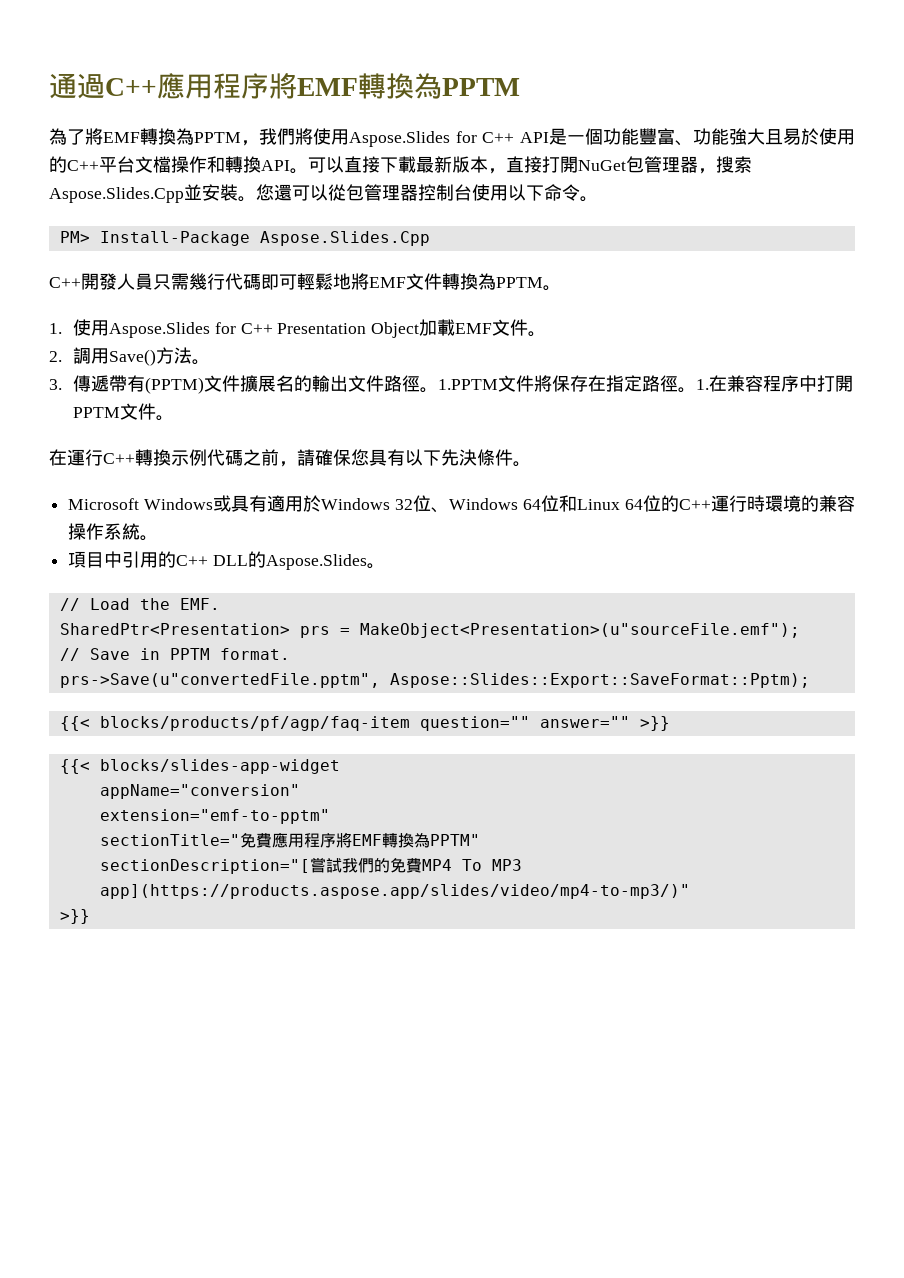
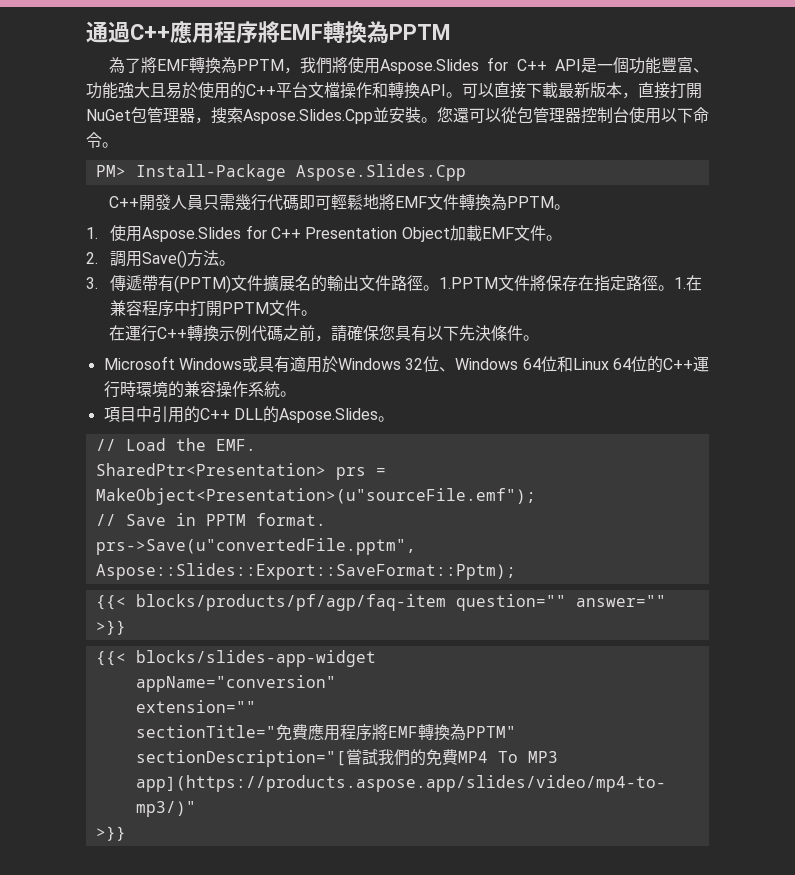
[99,809,330,824] extension="emf-to-pptm" -> [135,700,256,713] extension=""

